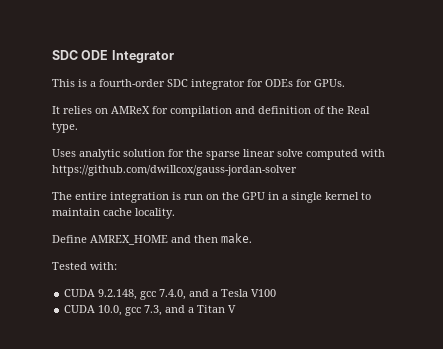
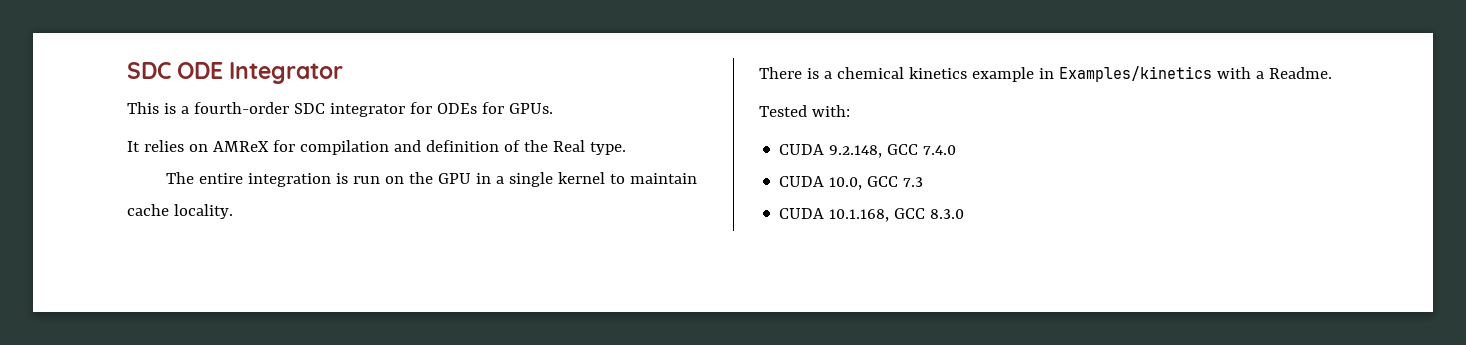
[52,149,385,160] [52,165,297,176] // Uses analytic solution for the sparse linear solve computed with https://github.com/dwillcox/gauss-jordan-solver -> (626, 148) none
[52,233,252,245] [52,262,117,270] [64,289,277,300] [64,305,237,316] Define AMREX_HOME and then make. // Tested with: // CUDA 9.2.148, gcc 7.4.0, and a Tesla V100 // CUDA 10.0, gcc 7.3, and a Titan V -> [759,66,1332,82] [759,105,850,117] [779,144,957,158] [779,176,924,190] [779,208,965,222] There is a chemical kinetics example in Examples/kinetics with a Readme. // Tested with: // CUDA 9.2.148, GCC 7.4.0 // CUDA 10.0, GCC 7.3 // CUDA 10.1.168, GCC 8.3.0

